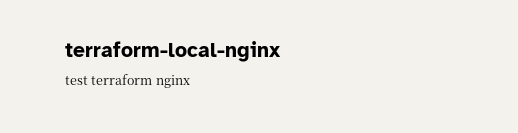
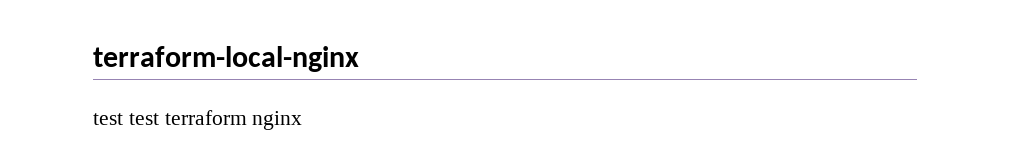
(88, 80) none -> [128,113,159,125] test

